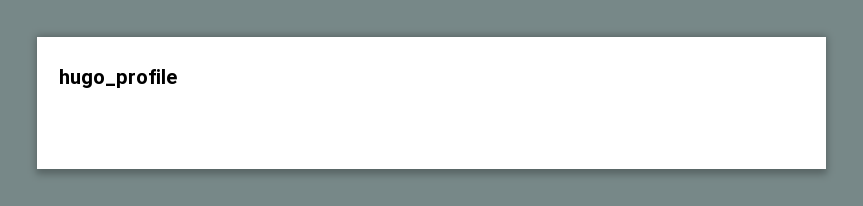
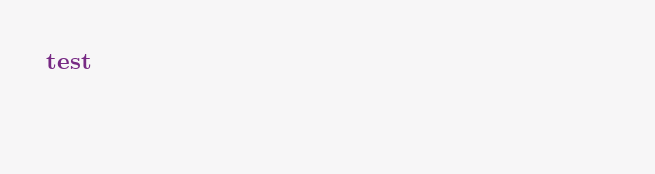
[59,69,177,88] hugo_profile -> [46,54,92,69] test

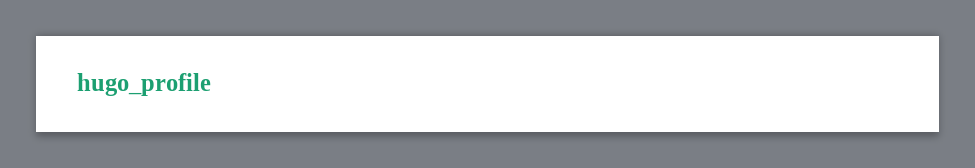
[46,54,92,69] test -> [77,73,211,96] hugo_profile

